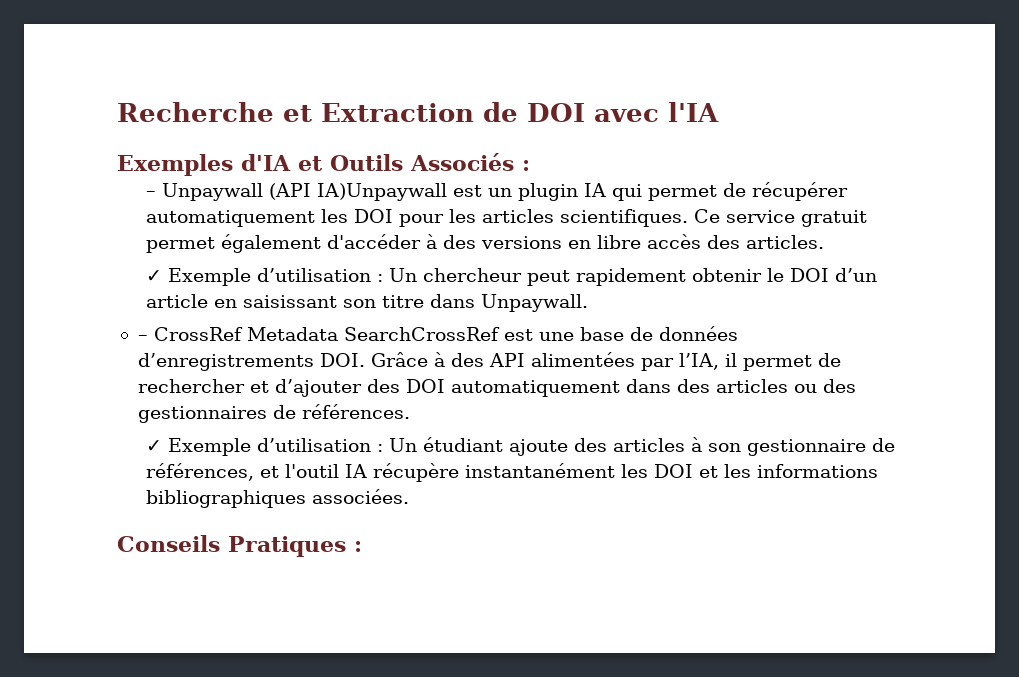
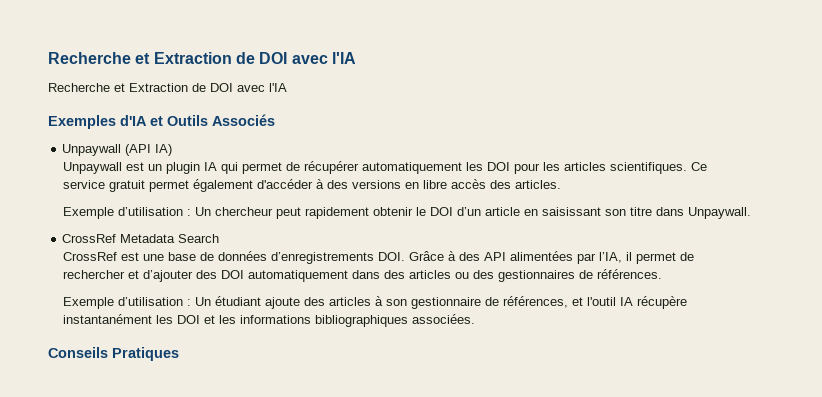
[117,102,719,122] Recherche et Extraction de DOI avec l'IA -> [48,52,356,64] [48,83,287,92] Recherche et Extraction de DOI avec l'IA // Recherche et Extraction de DOI avec l'IA
[522,160,530,171] [146,183,448,201] : // – Unpaywall (API IA)Unpaywall -> [62,144,173,156] [62,162,122,174] // Unpaywall (API IA) // Unpaywall
[146,270,163,282] ✓ -> (561, 184) none
[137,335,148,341] – -> (751, 213) none
[343,327,500,341] SearchCrossRef -> [178,234,220,243] [62,252,117,261] Search // CrossRef
[146,440,163,452] ✓ -> (662, 274) none
[354,541,362,552] : -> (179, 354) none

